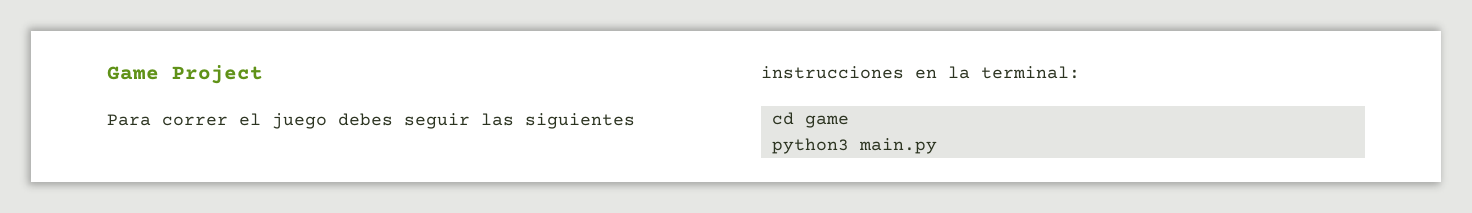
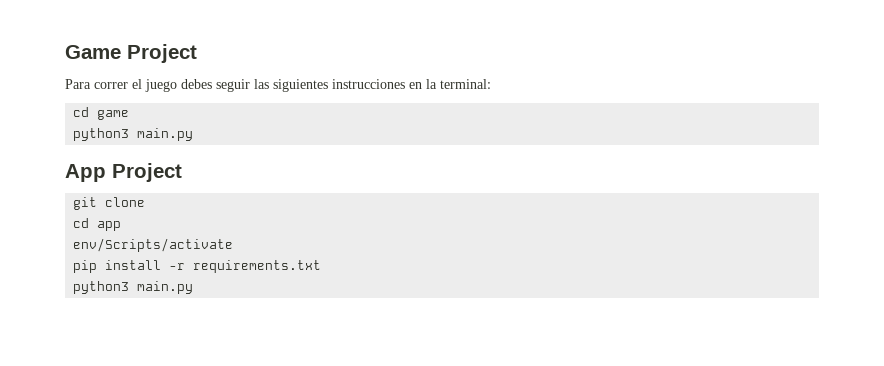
(937, 146) none -> [65,163,182,182] [73,197,146,210] [73,218,122,231] [73,238,234,252] [73,260,322,273] [73,281,194,294] // App Project // git clone // cd app // env/Scripts/activate // pip install -r requirements.txt // python3 main.py

